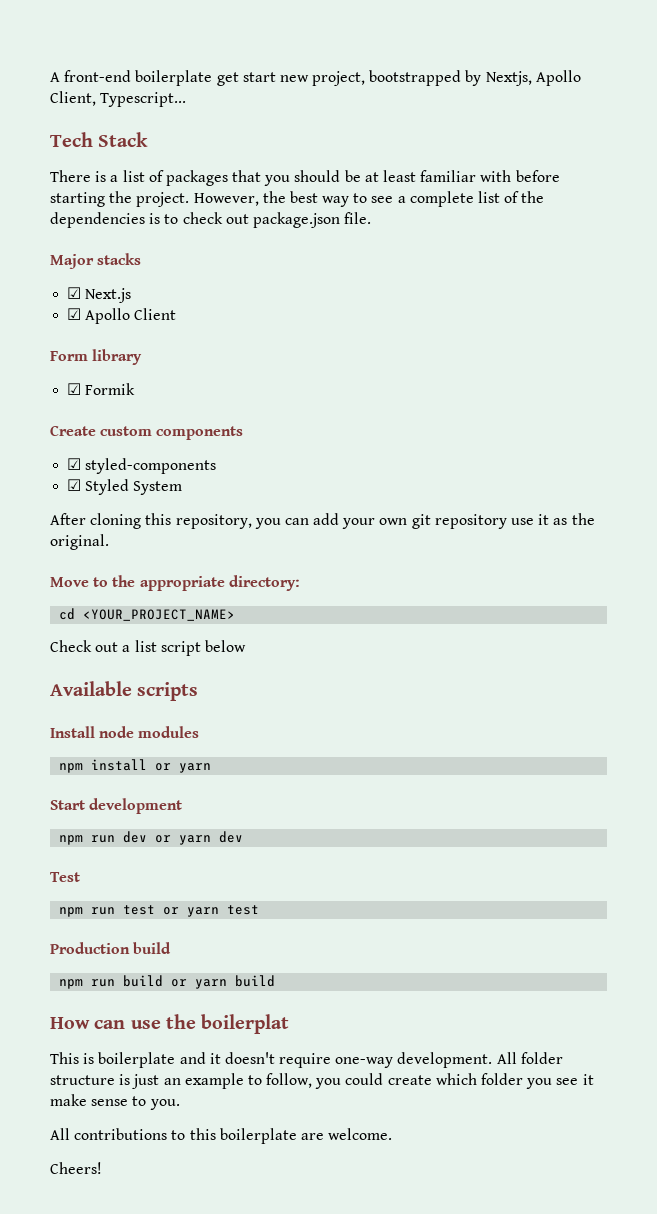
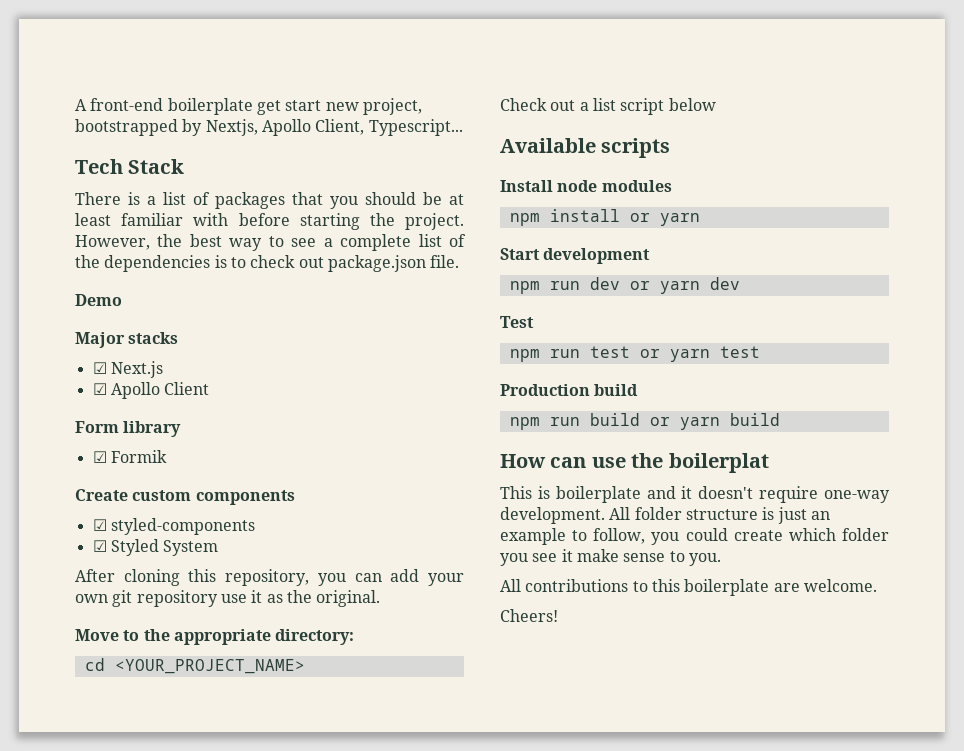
(372, 218) none -> [75,294,122,306] // Demo

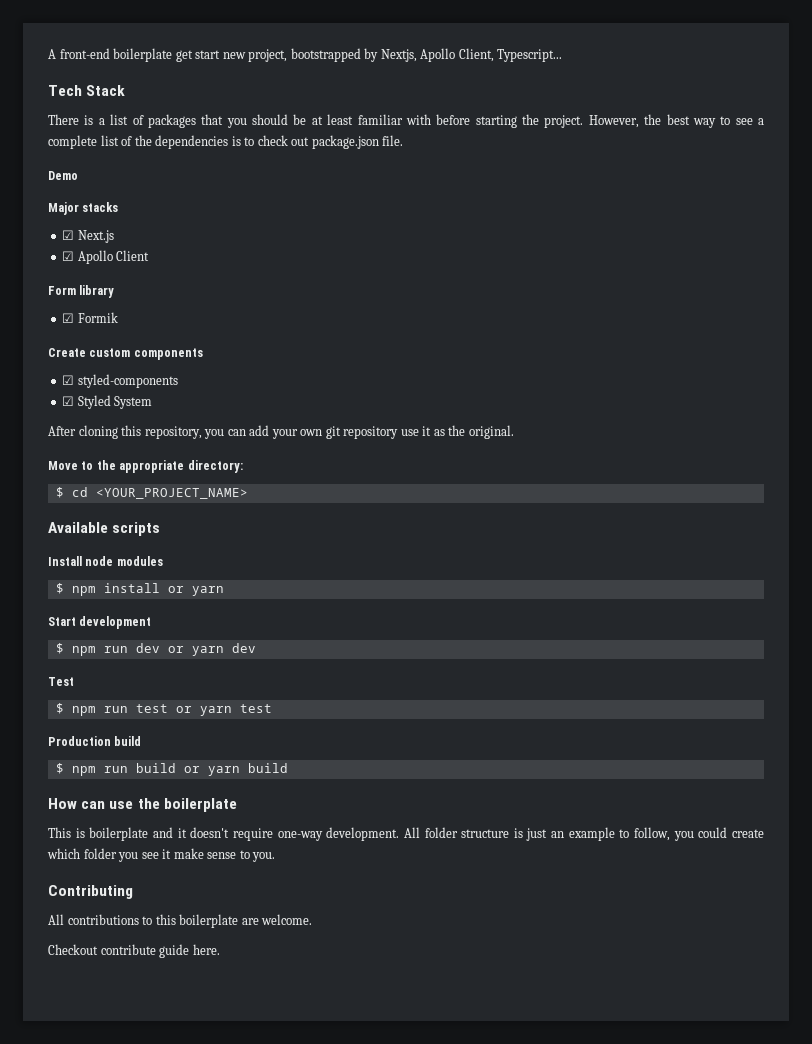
(355, 637) none -> [55,487,64,498] $
[500,98,716,115] // Check out a list script below -> (248, 493) none
(672, 186) none -> [55,583,64,594] $
(651, 256) none -> [55,643,64,654] $
(534, 322) none -> [55,703,64,714] $
(639, 390) none -> [55,763,64,774] $
[668,453,769,473] boilerplat -> [163,798,237,812] boilerplate
(721, 559) none -> [48,885,133,899] // Contributing
[500,609,558,622] Cheers! -> [48,944,220,958] Checkout contribute guide here.

